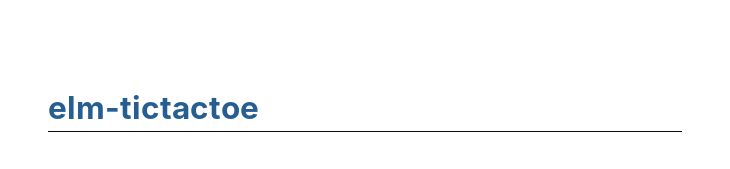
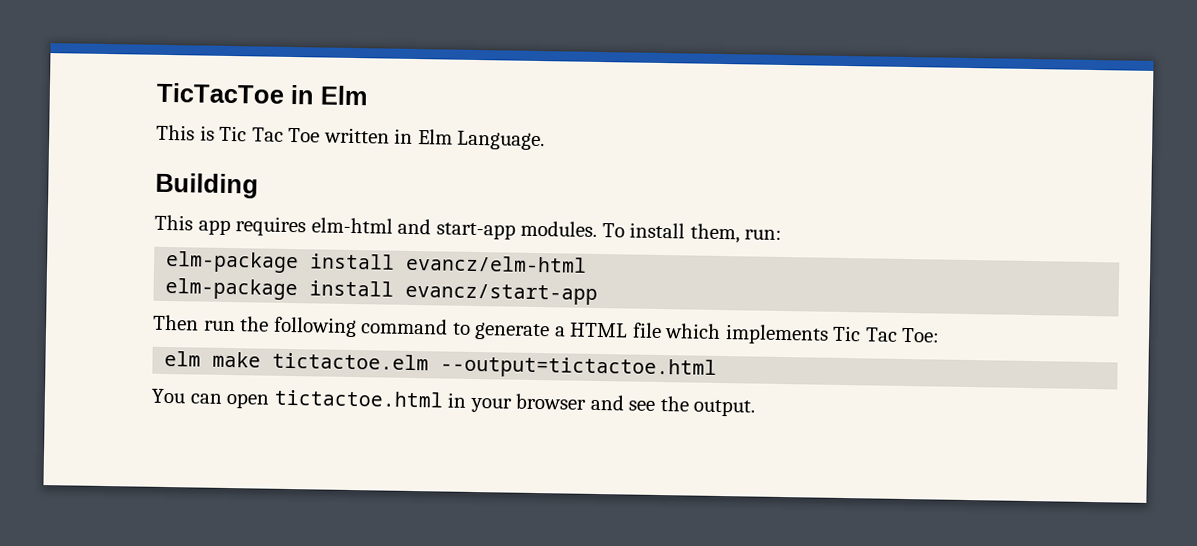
[48,95,259,119] elm-tictactoe -> [156,82,369,106] [156,124,546,151] [155,172,259,199] [154,214,783,244] [165,250,588,274] [165,277,599,306] [153,314,941,345] [164,350,718,380] [151,388,756,417] TicTacToe in Elm // This is Tic Tac Toe written in Elm Language. // Building // This app requires elm-html and start-app modules. To install them, run: // elm-package install evancz/elm-html // elm-package install evancz/start-app // Then run the following command to generate a HTML file which implements Tic Tac Toe: // elm make tictactoe.elm --output=tictactoe.html // You can open tictactoe.html in your browser and see the output.

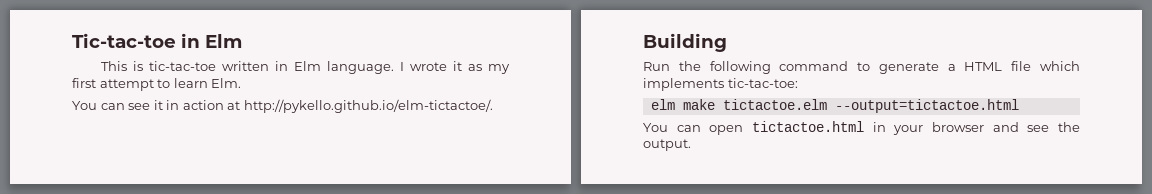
[156,82,285,104] TicTacToe -> [72,33,176,48] Tic-tac-toe
[219,125,546,151] [155,172,259,199] [154,214,783,244] [165,250,588,274] [165,277,599,306] [153,314,236,332] Tic Tac Toe written in Elm Language. // Building // This app requires elm-html and start-app modules. To install them, run: // elm-package install evancz/elm-html // elm-package install evancz/start-app // Then run -> [149,61,510,74] [72,78,242,91] [72,99,493,113] [643,33,727,52] [643,62,670,71] tic-tac-toe written in Elm language. I wrote it as my first attempt to learn Elm. // You can see it in action at http://pykello.github.io/elm-tictactoe/. // Building // Run
[832,325,941,343] Tic Tac Toe: -> [727,78,798,88] tic-tac-toe:

